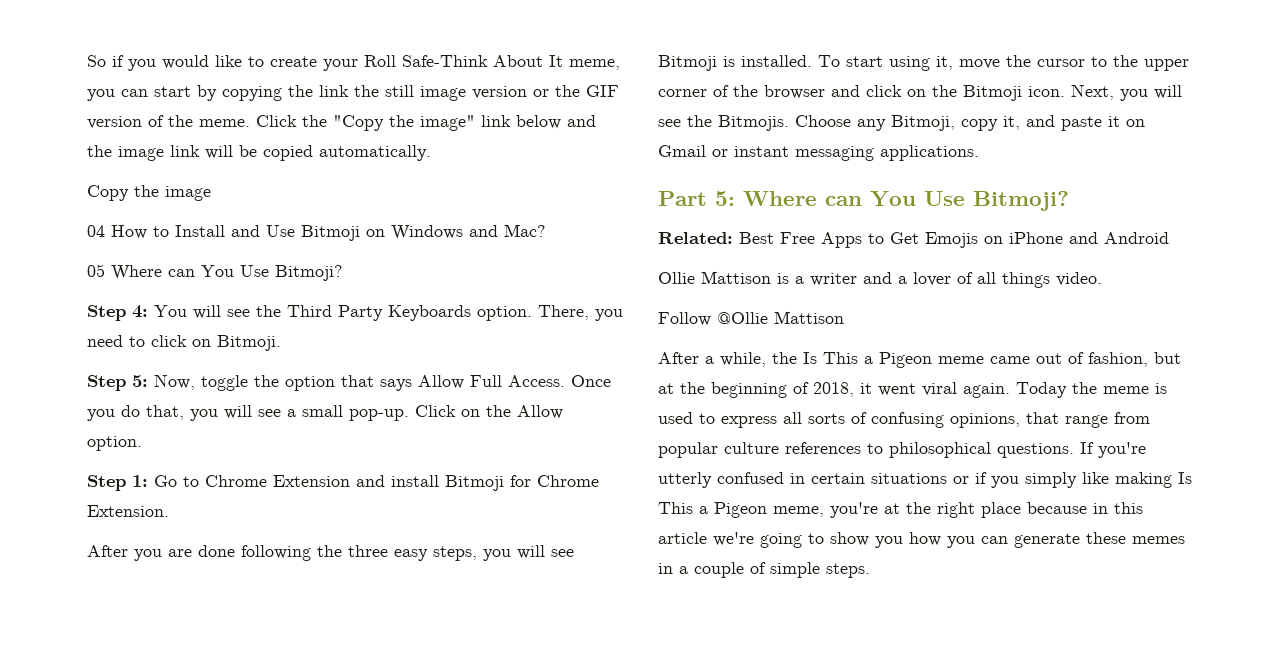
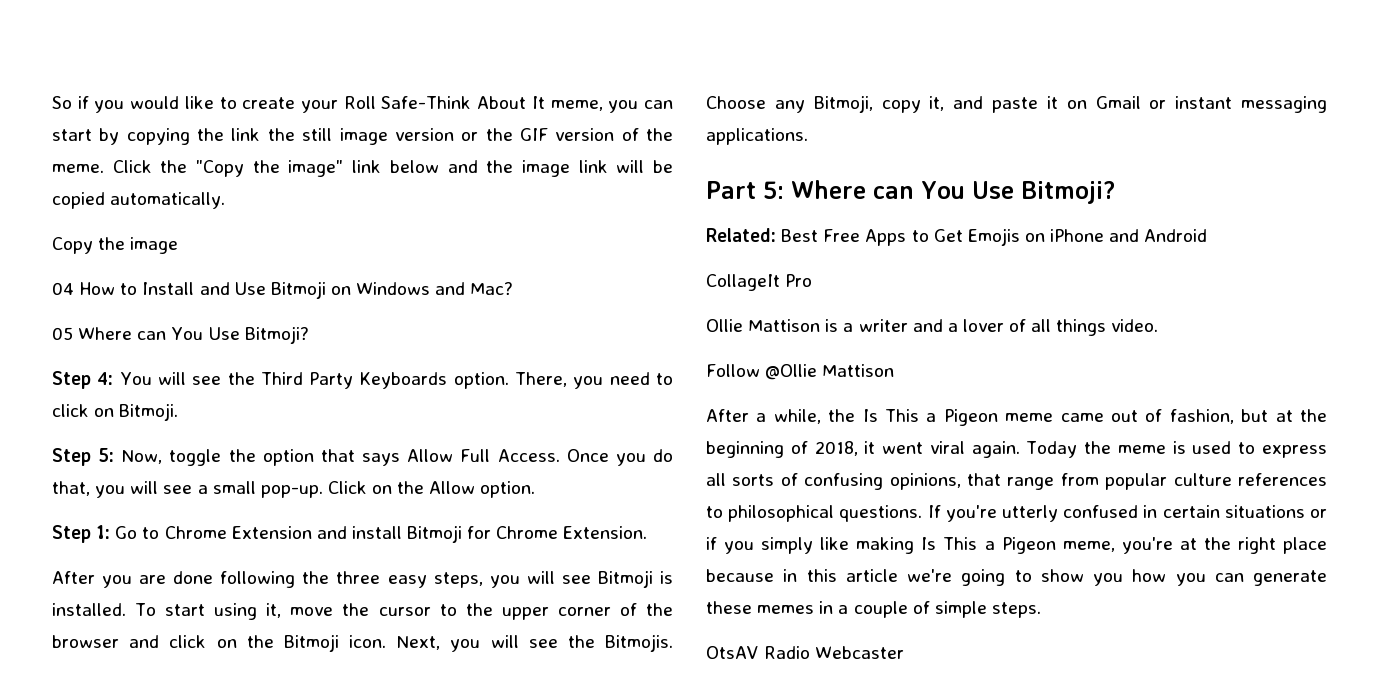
(1169, 238) none -> [706,274,813,291] // CollageIt Pro
(870, 570) none -> [706,646,905,659] // OtsAV Radio Webcaster

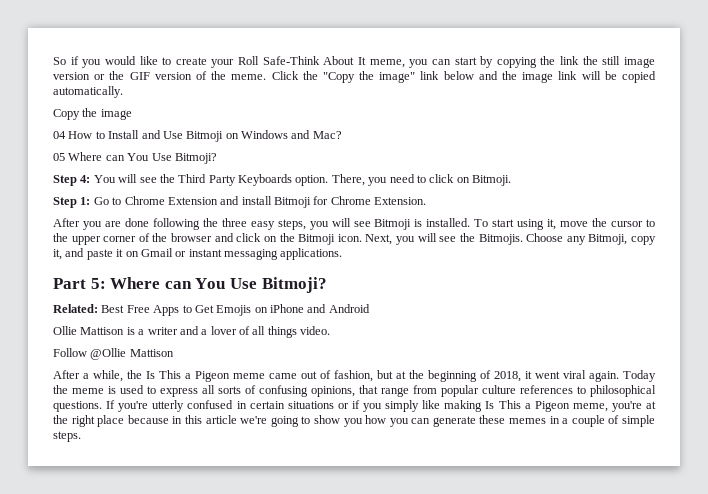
[52,448,673,466] [52,481,536,498] // Step 5: Now, toggle the option that says Allow Full Access. Once you do that, you will see a small pop-up. Click on the Allow option. -> (511, 180) none
[706,274,813,291] // CollageIt Pro -> (370, 308) none
[706,646,905,659] // OtsAV Radio Webcaster -> (81, 436) none

